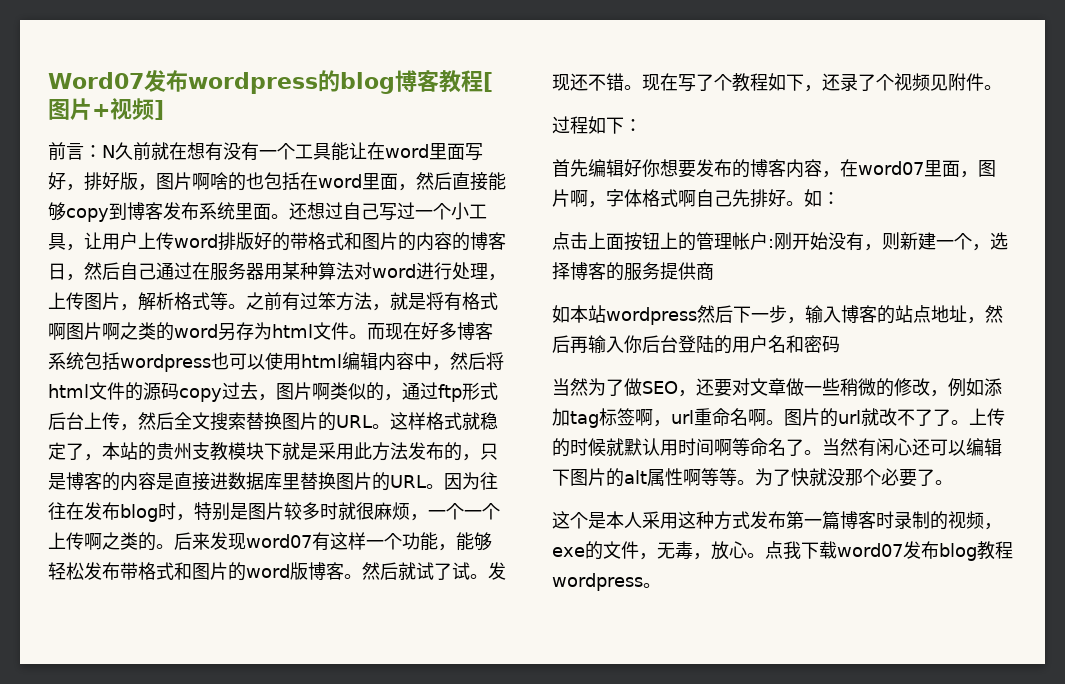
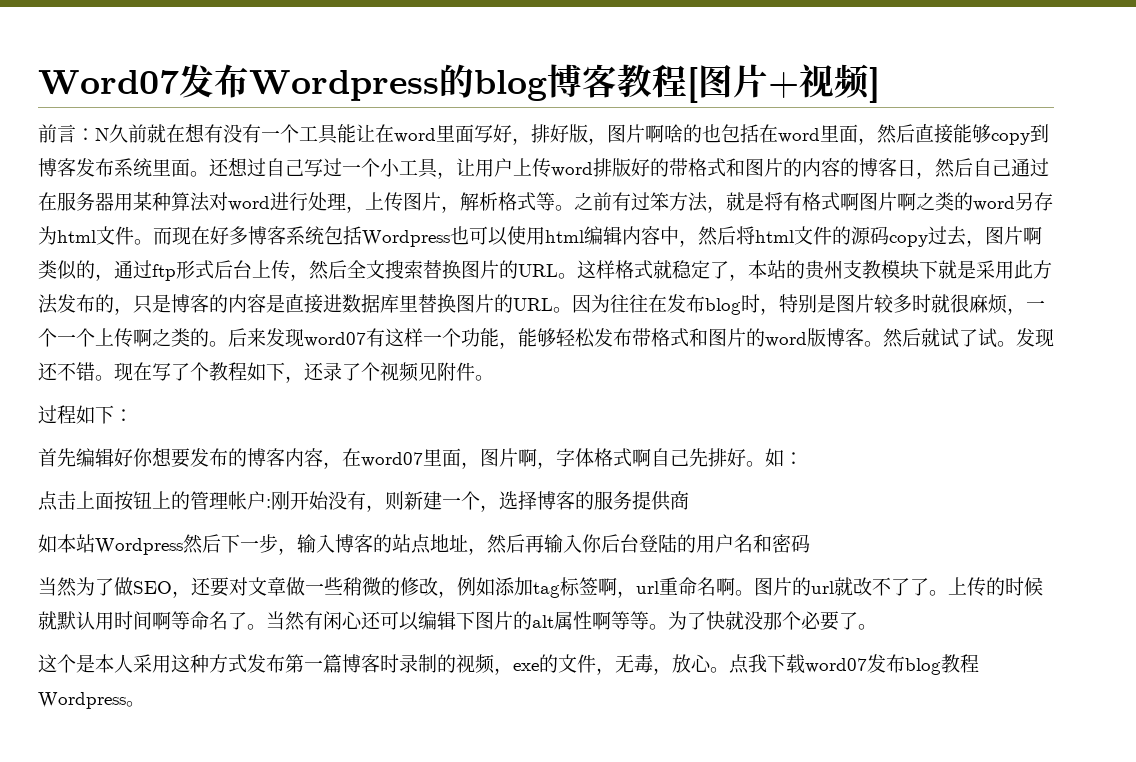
[187,72,318,94] wordpress -> [249,70,439,101] Wordpress
[120,354,211,372] wordpress -> [362,230,450,247] Wordpress
[606,307,697,325] wordpress -> [95,538,183,555] Wordpress
[552,573,643,591] wordpress -> [38,692,126,709] Wordpress

